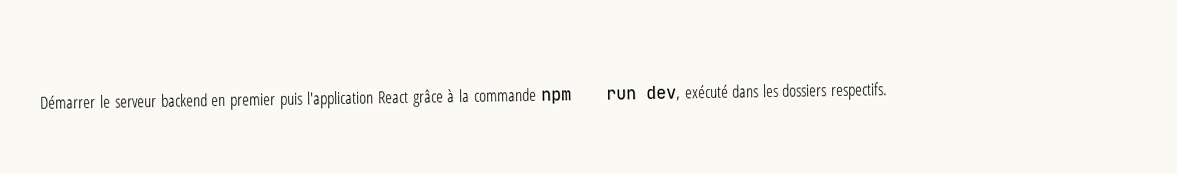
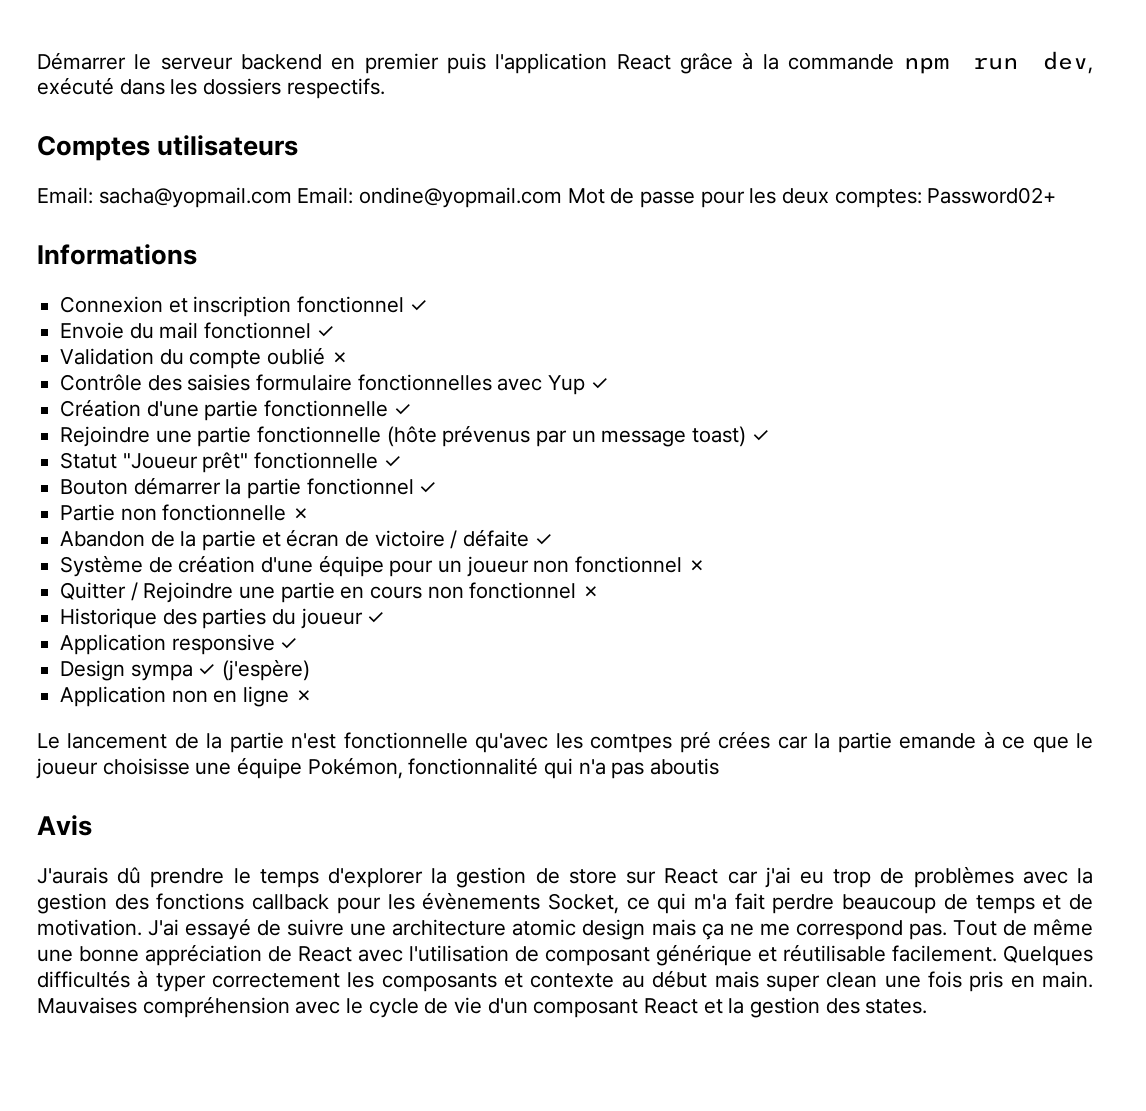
(888, 91) none -> [37,135,299,161] [37,187,1057,208] [37,244,197,265] [60,296,428,317] [60,322,335,339] [60,347,349,369] [60,374,609,395] [60,399,412,421] [60,425,770,447] [60,452,402,473] [60,477,438,499] [60,504,311,521] [60,529,553,551] [60,555,706,577] [60,582,601,603] [60,608,386,629] [60,634,299,655] [60,659,311,681] [60,686,313,707] [37,731,1094,753] [36,757,720,779] [37,815,92,836] [37,866,1093,888] [37,892,1094,914] [37,918,1093,940] [37,944,1093,966] [37,970,1094,992] [37,996,928,1018] // Comptes utilisateurs // Email: sacha@yopmail.com Email: ondine@yopmail.com Mot de passe pour les deux comptes: Password02+ // Informations // Connexion et inscription fonctionnel ✓ // Envoie du mail fonctionnel ✓ // Validation du compte oublié ✗ // Contrôle des saisies formulaire fonctionnelles avec Yup ✓ // Création d'une partie fonctionnelle ✓ // Rejoindre une partie fonctionnelle (hôte prévenus par un message toast) ✓ // Statut "Joueur prêt" fonctionnelle ✓ // Bouton démarrer la partie fonctionnel ✓ // Partie non fonctionnelle ✗ // Abandon de la partie et écran de victoire / défaite ✓ // Système de création d'une équipe pour un joueur non fonctionnel ✗ // Quitter / Rejoindre une partie en cours non fonctionnel ✗ // Historique des parties du joueur ✓ // Application responsive ✓ // Design sympa ✓ (j'espère) // Application non en ligne ✗ // Le lancement de la partie n'est fonctionnelle qu'avec les comtpes pré crées car la partie emande à ce que le joueur choisisse une équipe Pokémon, fonctionnalité qui n'a pas aboutis // Avis // J'aurais dû prendre le temps d'explorer la gestion de store sur React car j'ai eu trop de problèmes avec la gestion des fonctions callback pour les évènements Socket, ce qui m'a fait perdre beaucoup de temps et de motivation. J'ai essayé de suivre une architecture atomic design mais ça ne me correspond pas. Tout de même une bonne appréciation de React avec l'utilisation de composant générique et réutilisable facilement. Quelques difficultés à typer correctement les composants et contexte au début mais super clean une fois pris en main. Mauvaises compréhension avec le cycle de vie d'un composant React et la gestion des states.

